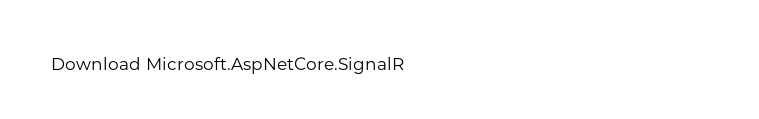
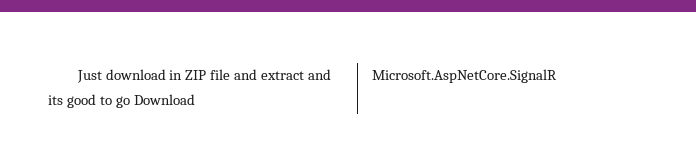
(51, 63) none -> [76,69,332,83] [48,94,130,108] Just download in ZIP file and extract and its good to go

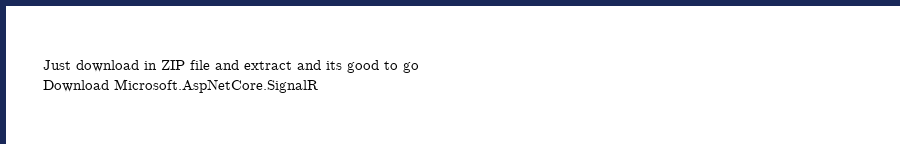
(130, 102) none -> (419, 67) //

